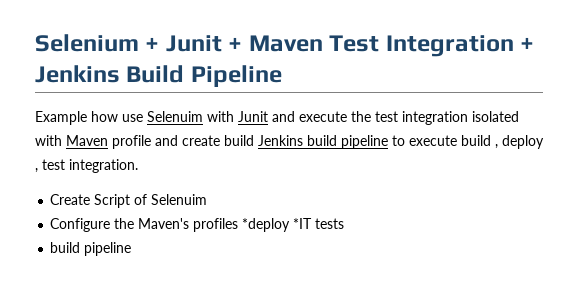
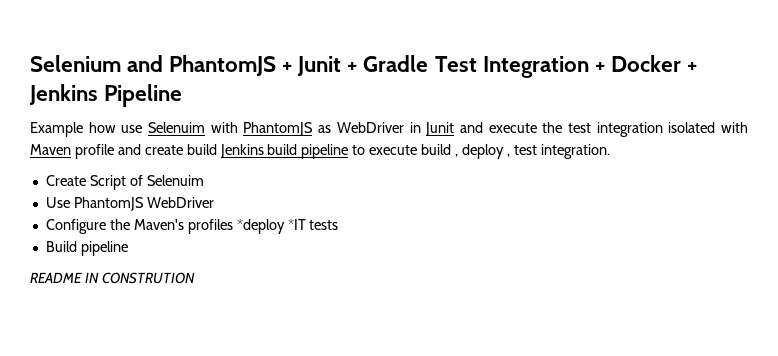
(139, 43) none -> [127,55,277,76] and PhantomJS
[248,35,323,52] Maven -> [363,55,429,72] Gradle
[35,65,185,83] Jenkins Build -> [610,55,697,72] [29,84,98,105] Docker + Jenkins
(234, 116) none -> [243,122,421,136] PhantomJS as WebDriver in
(208, 199) none -> [45,197,214,211] // Use PhantomJS WebDriver
[50,242,132,256] build pipeline -> [45,241,128,256] [30,272,195,284] Build pipeline // README IN CONSTRUTION

